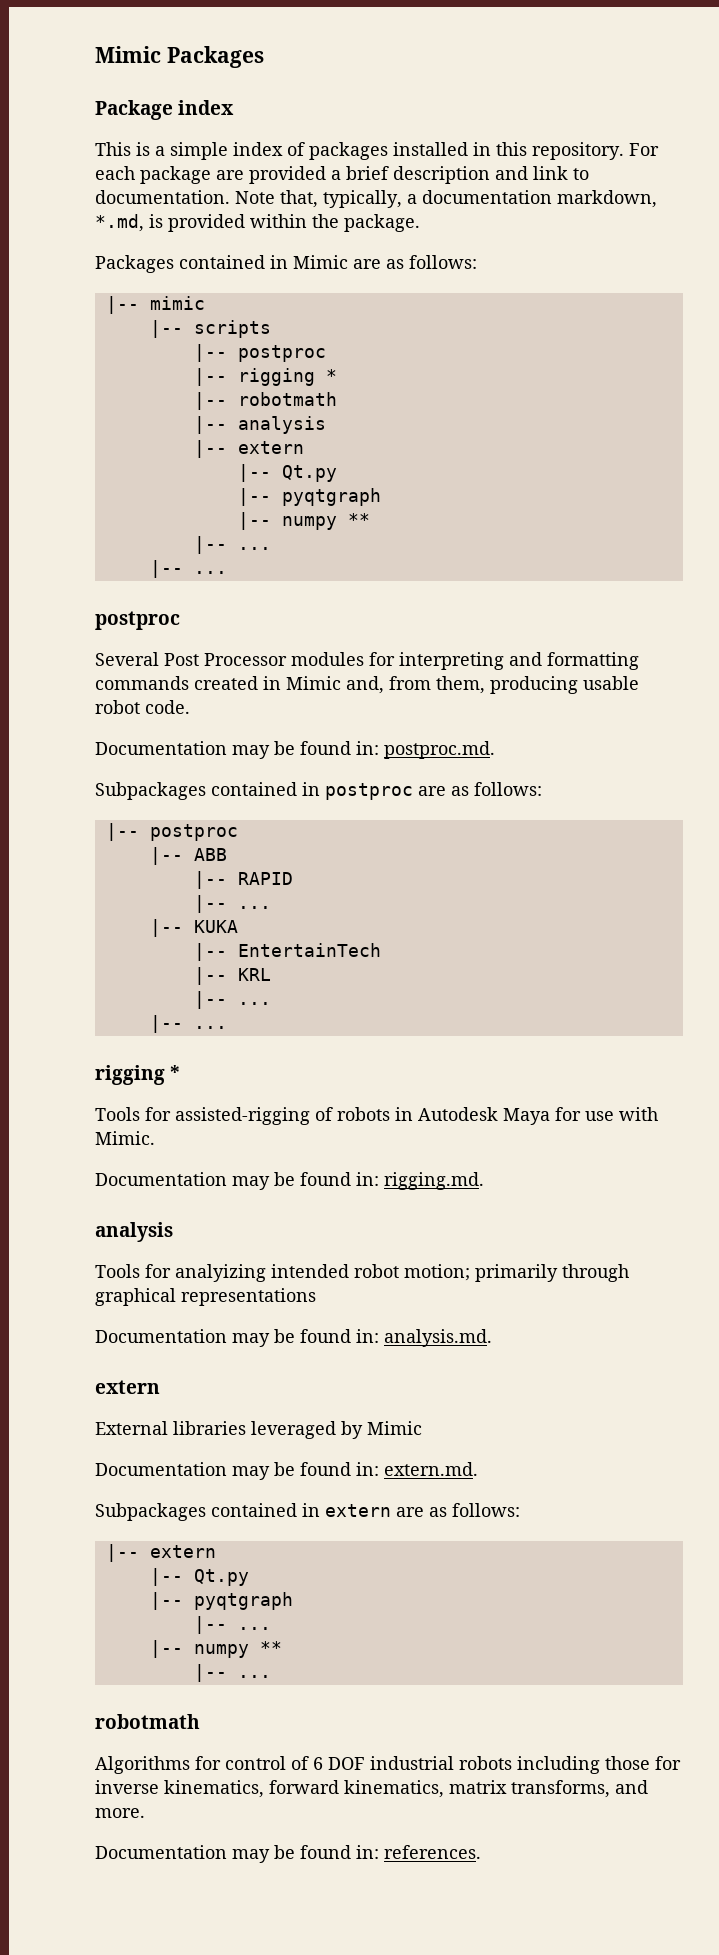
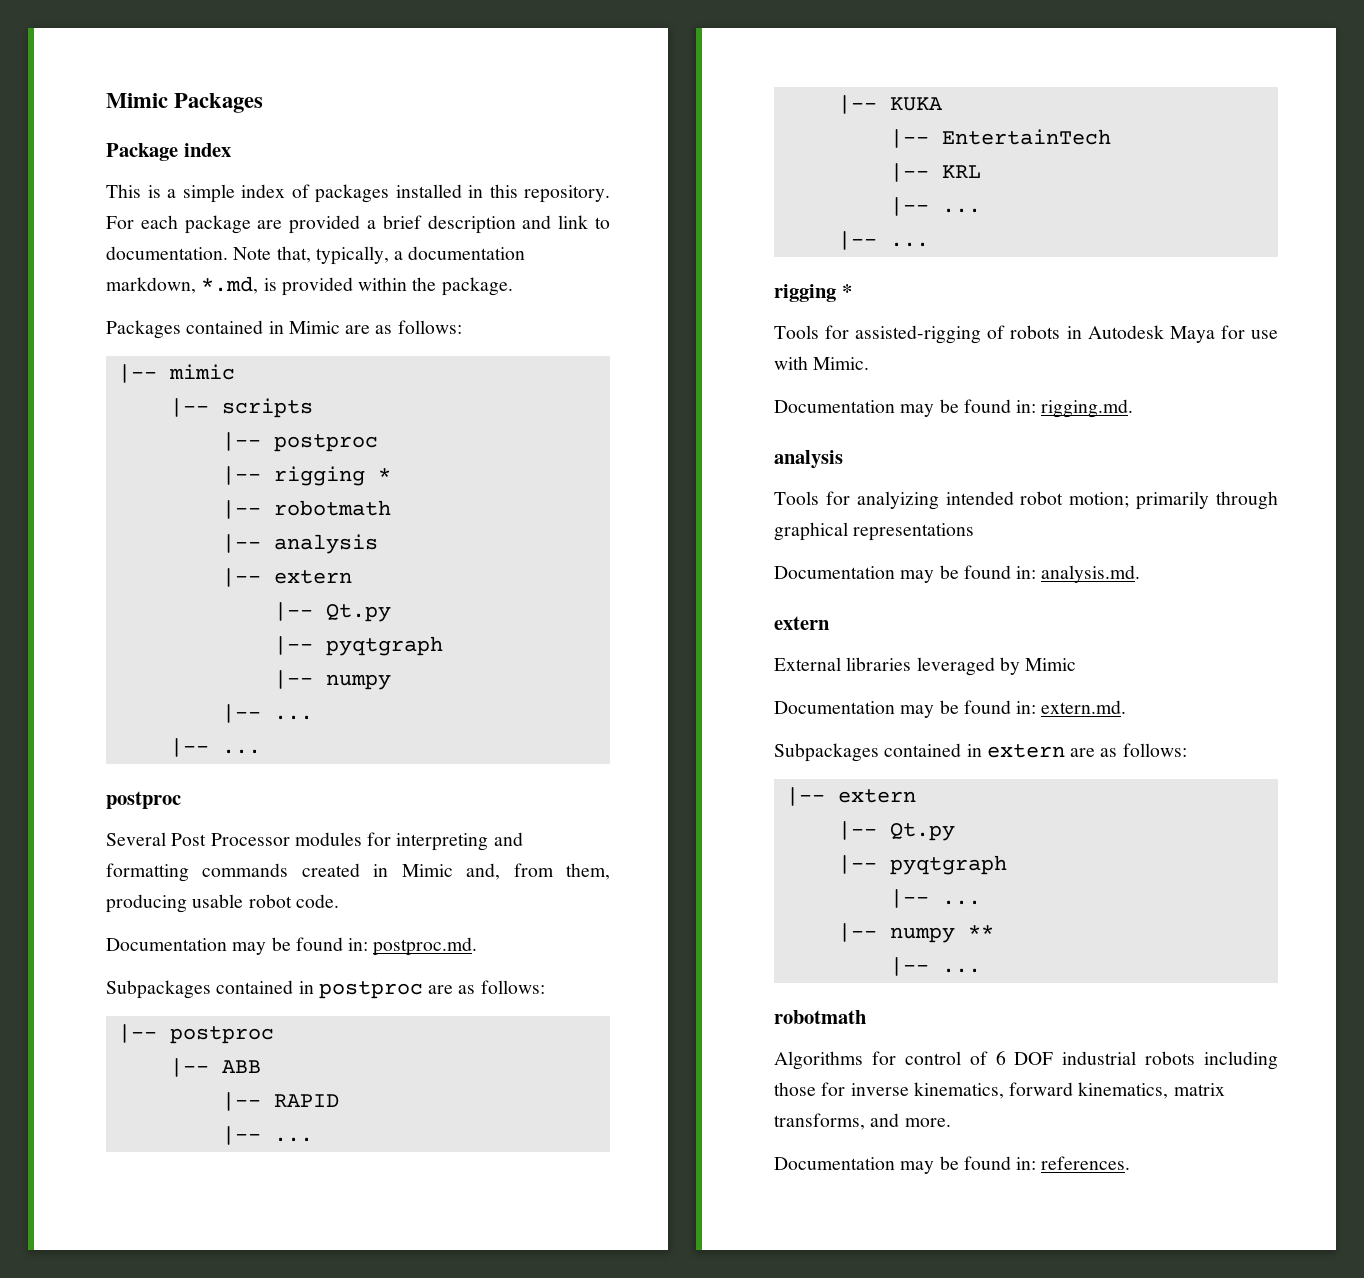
[347,513,370,526] ** -> (391, 682) none

